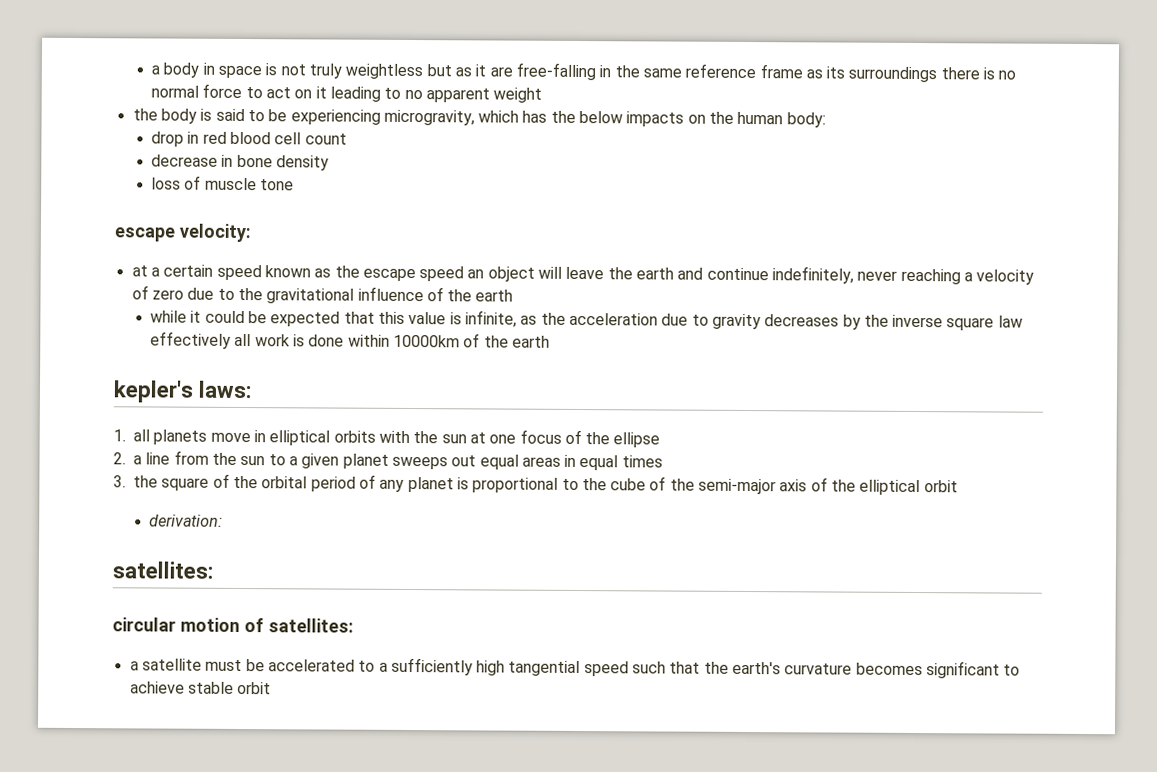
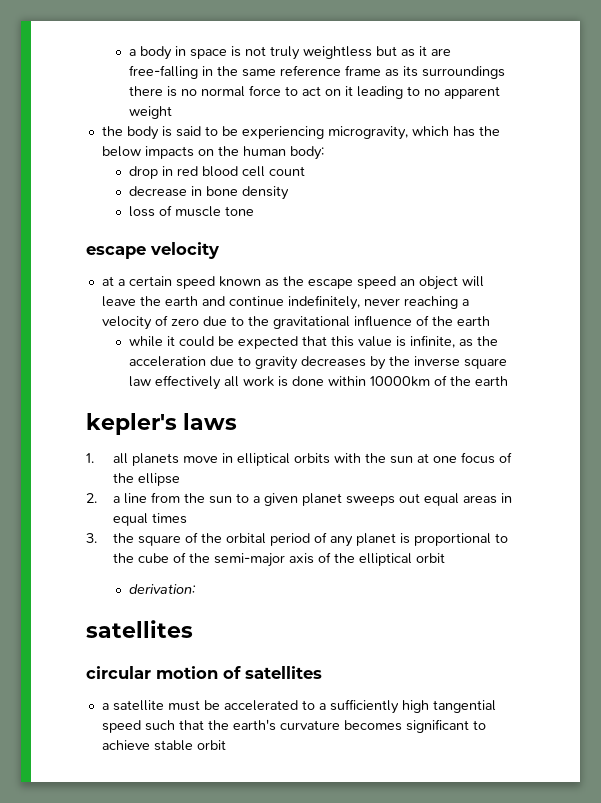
[178,223,251,243] velocity: -> [150,242,219,259] velocity
[198,380,254,399] laws: -> [183,413,237,430] laws
[112,561,214,579] satellites: -> [86,620,193,638] satellites
[267,618,354,633] satellites: -> [245,666,322,679] satellites

